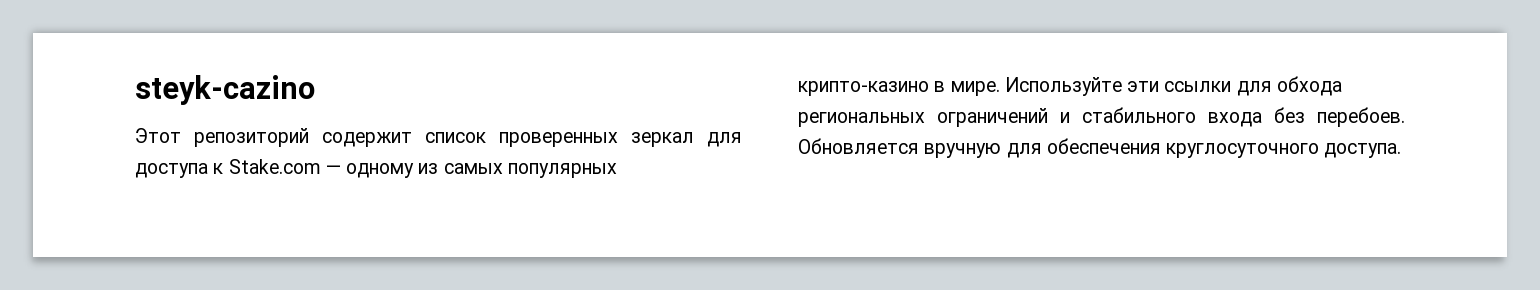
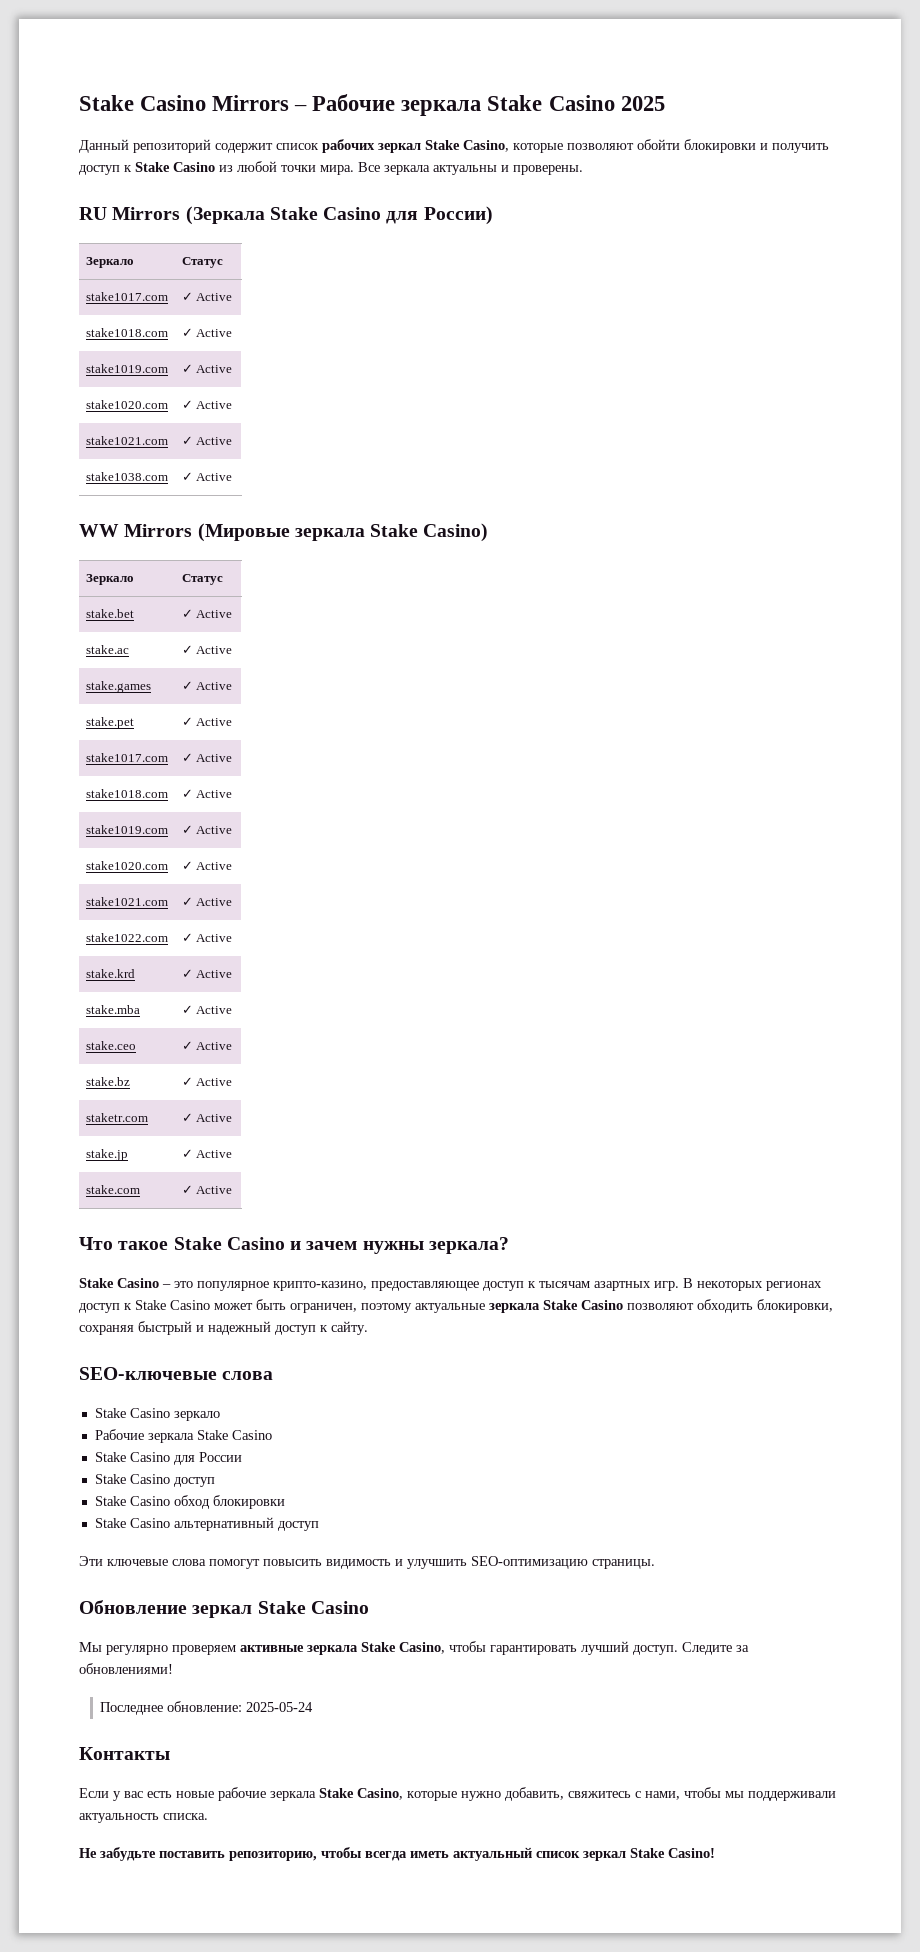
[135,75,315,105] [135,128,742,147] [135,159,617,178] [798,76,1342,96] [798,107,1405,127] [798,138,1402,158] steyk-cazino // Этот репозиторий содержит список проверенных зеркал для доступа к Stake.com — одному из самых популярных крипто-казино в мире. Используйте эти ссылки для обхода региональных ограничений и стабильного входа без перебоев. Обновляется вручную для обеспечения круглосуточного доступа. -> [79,94,665,116] [79,139,829,153] [79,161,583,175] [79,206,493,225] [85,257,134,268] [181,257,223,268] [85,292,168,301] [181,292,233,301] [85,328,168,337] [181,328,233,337] [85,364,168,373] [181,364,233,373] [85,400,168,409] [181,400,233,409] [85,436,168,445] [181,436,233,445] [85,472,168,481] [181,472,233,481] [79,523,489,542] [85,574,134,585] [181,574,223,585] [85,609,134,618] [181,609,233,618] [85,645,129,654] [181,645,233,654] [85,681,151,693] [181,681,233,690] [85,717,134,729] [181,717,233,726] [85,753,168,762] [181,753,233,762] [85,789,168,798] [181,789,233,798] [85,825,168,834] [181,825,233,834] [85,861,168,870] [181,861,233,870] [85,897,168,906] [181,897,233,906] [85,933,168,942] [181,933,233,942] [85,969,135,978] [181,969,233,978] [85,1005,140,1014] [181,1005,233,1014] [85,1041,136,1050] [181,1041,233,1050] [85,1077,130,1086] [181,1077,233,1086] [85,1113,148,1122] [181,1113,233,1122] [85,1149,128,1161] [181,1149,233,1158] [85,1185,140,1194] [181,1185,233,1194] [79,1237,509,1254] [79,1278,822,1291] [79,1299,833,1313] [79,1321,368,1335] [79,1367,274,1380] [94,1408,220,1421] [94,1429,272,1443] [94,1452,242,1465] [94,1474,215,1487] [94,1495,285,1509] [94,1517,319,1531] [79,1556,655,1569] [79,1600,369,1618] [79,1641,749,1655] [79,1663,173,1674] [100,1701,314,1715] [79,1747,170,1760] [79,1787,836,1801] [79,1813,208,1823] [79,1847,715,1861] Stake Casino Mirrors – Рабочие зеркала Stake Casino 2025 // Данный репозиторий содержит список рабочих зеркал Stake Casino, которые позволяют обойти блокировки и получить доступ к Stake Casino из любой точки мира. Все зеркала актуальны и проверены. // RU Mirrors (Зеркала Stake Casino для России) // Зеркало | Статус // stake1017.com | ✓ Active // stake1018.com | ✓ Active // stake1019.com | ✓ Active // stake1020.com | ✓ Active // stake1021.com | ✓ Active // stake1038.com | ✓ Active // WW Mirrors (Мировые зеркала Stake Casino) // Зеркало | Статус // stake.bet | ✓ Active // stake.ac | ✓ Active // stake.games | ✓ Active // stake.pet | ✓ Active // stake1017.com | ✓ Active // stake1018.com | ✓ Active // stake1019.com | ✓ Active // stake1020.com | ✓ Active // stake1021.com | ✓ Active // stake1022.com | ✓ Active // stake.krd | ✓ Active // stake.mba | ✓ Active // stake.ceo | ✓ Active // stake.bz | ✓ Active // staketr.com | ✓ Active // stake.jp | ✓ Active // stake.com | ✓ Active // Что такое Stake Casino и зачем нужны зеркала? // Stake Casino – это популярное крипто-казино, предоставляющее доступ к тысячам азартных игр. В некоторых регионах доступ к Stake Casino может быть ограничен, поэтому актуальные зеркала Stake Casino позволяют обходить блокировки, сохраняя быстрый и надежный доступ к сайту. // SEO-ключевые слова // Stake Casino зеркало // Рабочие зеркала Stake Casino // Stake Casino для России // Stake Casino доступ // Stake Casino обход блокировки // Stake Casino альтернативный доступ // Эти ключевые слова помогут повысить видимость и улучшить SEO-оптимизацию страницы. // Обновление зеркал Stake Casino // Мы регулярно проверяем активные зеркала Stake Casino, чтобы гарантировать лучший доступ. Следите за обновлениями! // Последнее обновление: 2025-05-24 // Контакты // Если у вас есть новые рабочие зеркала Stake Casino, которые нужно добавить, свяжитесь с нами, чтобы мы поддерживали актуальность списка. // Не забудьте поставить репозиторию, чтобы всегда иметь актуальный список зеркал Stake Casino!

